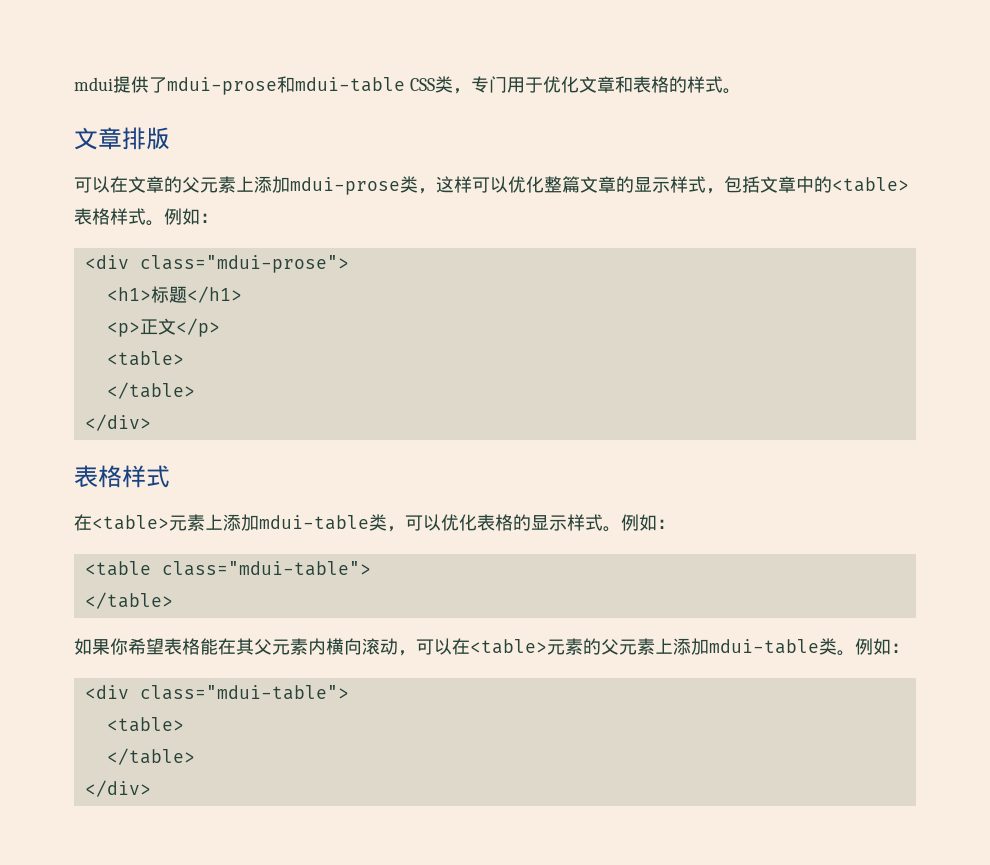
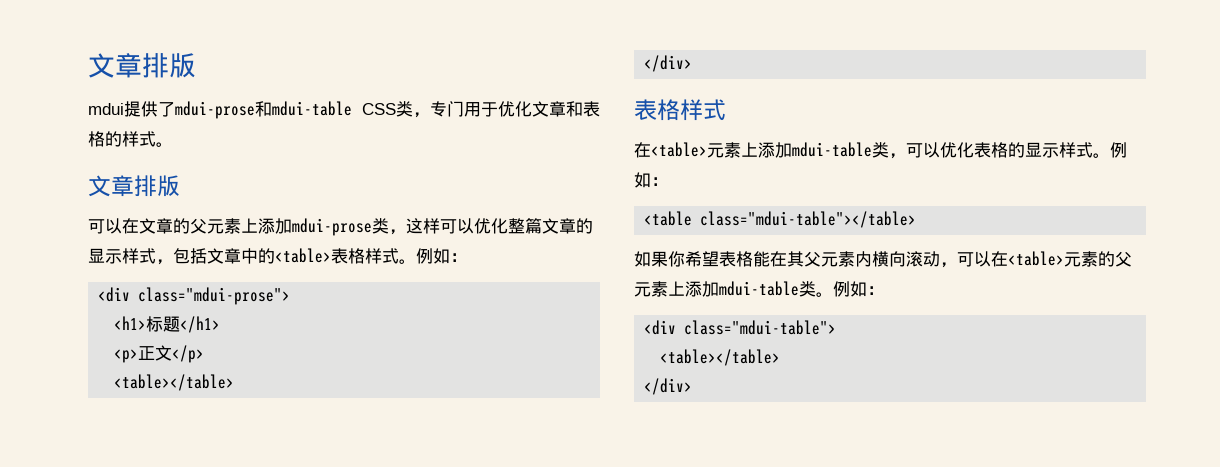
(74, 84) none -> [88,53,196,78] 文章排版 //
[106,351,184,366] [106,382,195,399] <table> // </table> -> [114,374,235,391] <table></table>
[161,561,371,576] [84,592,173,609] class="mdui-table"> // </table> -> [700,211,917,228] class="mdui-table"></table>
[106,717,184,732] [106,748,195,765] <table> // </table> -> [660,349,781,366] <table></table>

